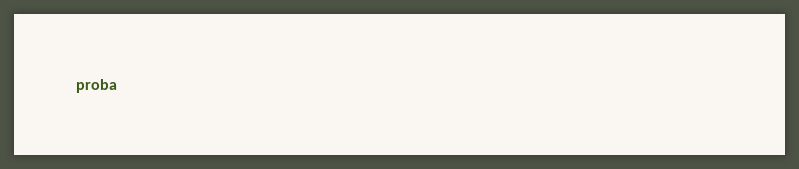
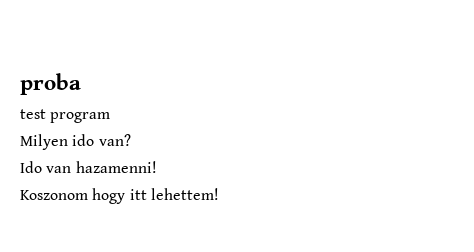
(117, 86) none -> [20,109,111,123] [20,134,131,150] [20,161,157,173] [20,188,219,204] // test program // Milyen ido van? // Ido van hazamenni! // Koszonom hogy itt lehettem!

